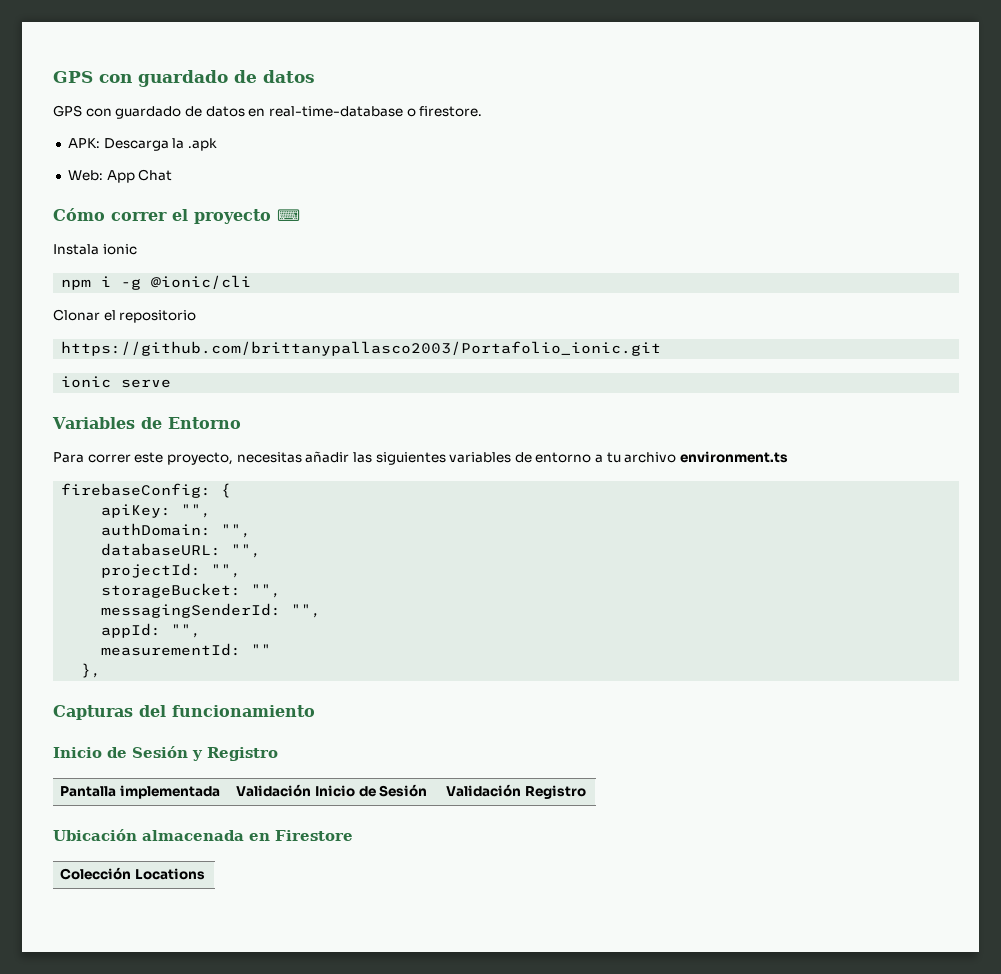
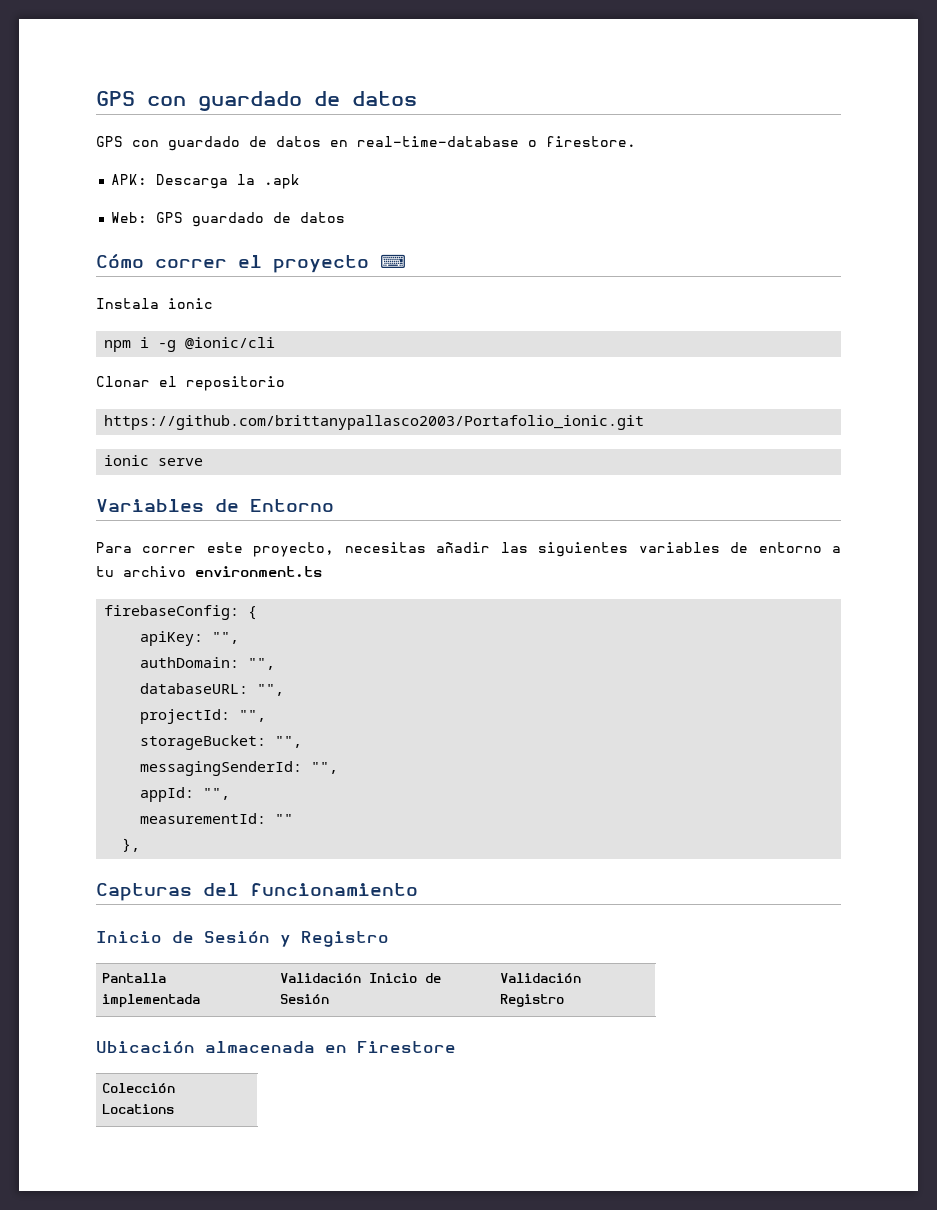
[106,169,173,183] App Chat -> [156,212,346,227] GPS guardado de datos

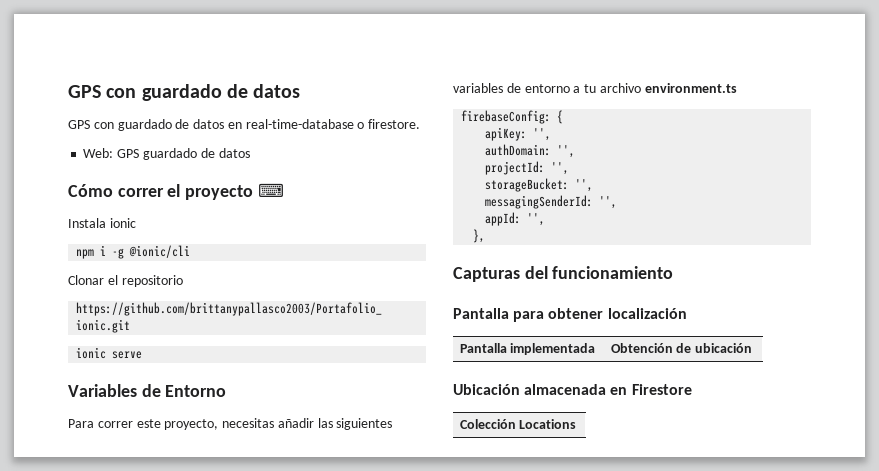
[111,174,301,189] // APK: Descarga la .apk -> (421, 124) none
[212,632,240,644] "", -> [533,128,552,141] '',
[248,658,276,670] [140,683,285,696] "", // databaseURL: "", -> [557,145,576,158] '',
[239,710,267,722] "", -> [551,162,570,175] '',
[275,736,303,748] "", -> [575,179,594,192] '',
[311,762,339,774] "", -> [599,196,618,209] '',
[203,788,231,800] [140,813,294,824] "", // measurementId: "" -> [527,213,546,226] '',
[96,931,389,947] [101,973,166,983] [101,994,200,1008] [279,973,441,983] [279,994,329,1004] [499,973,581,983] [499,994,564,1007] Inicio de Sesión y Registro // Pantalla implementada | Validación Inicio de Sesión | Validación Registro -> [453,308,687,322] [459,343,596,355] [610,343,753,353] Pantalla para obtener localización // Pantalla implementada | Obtención de ubicación

